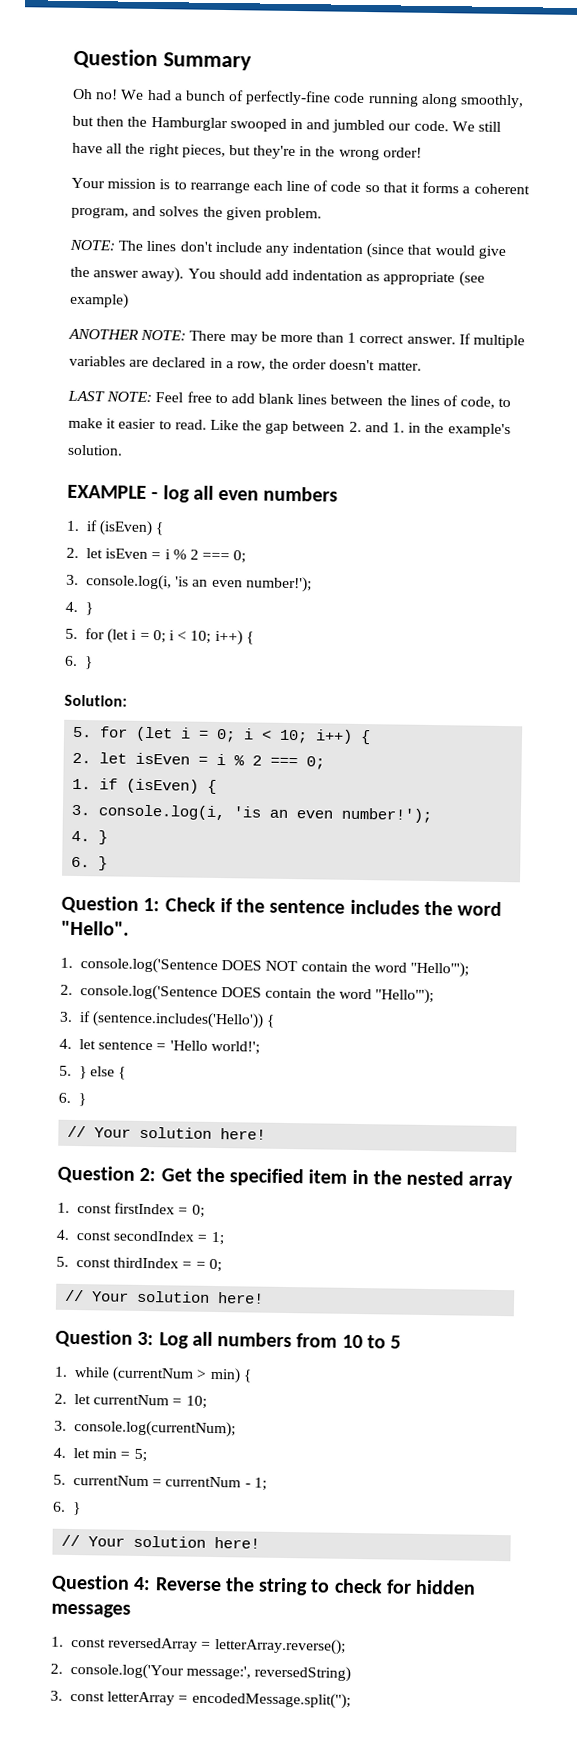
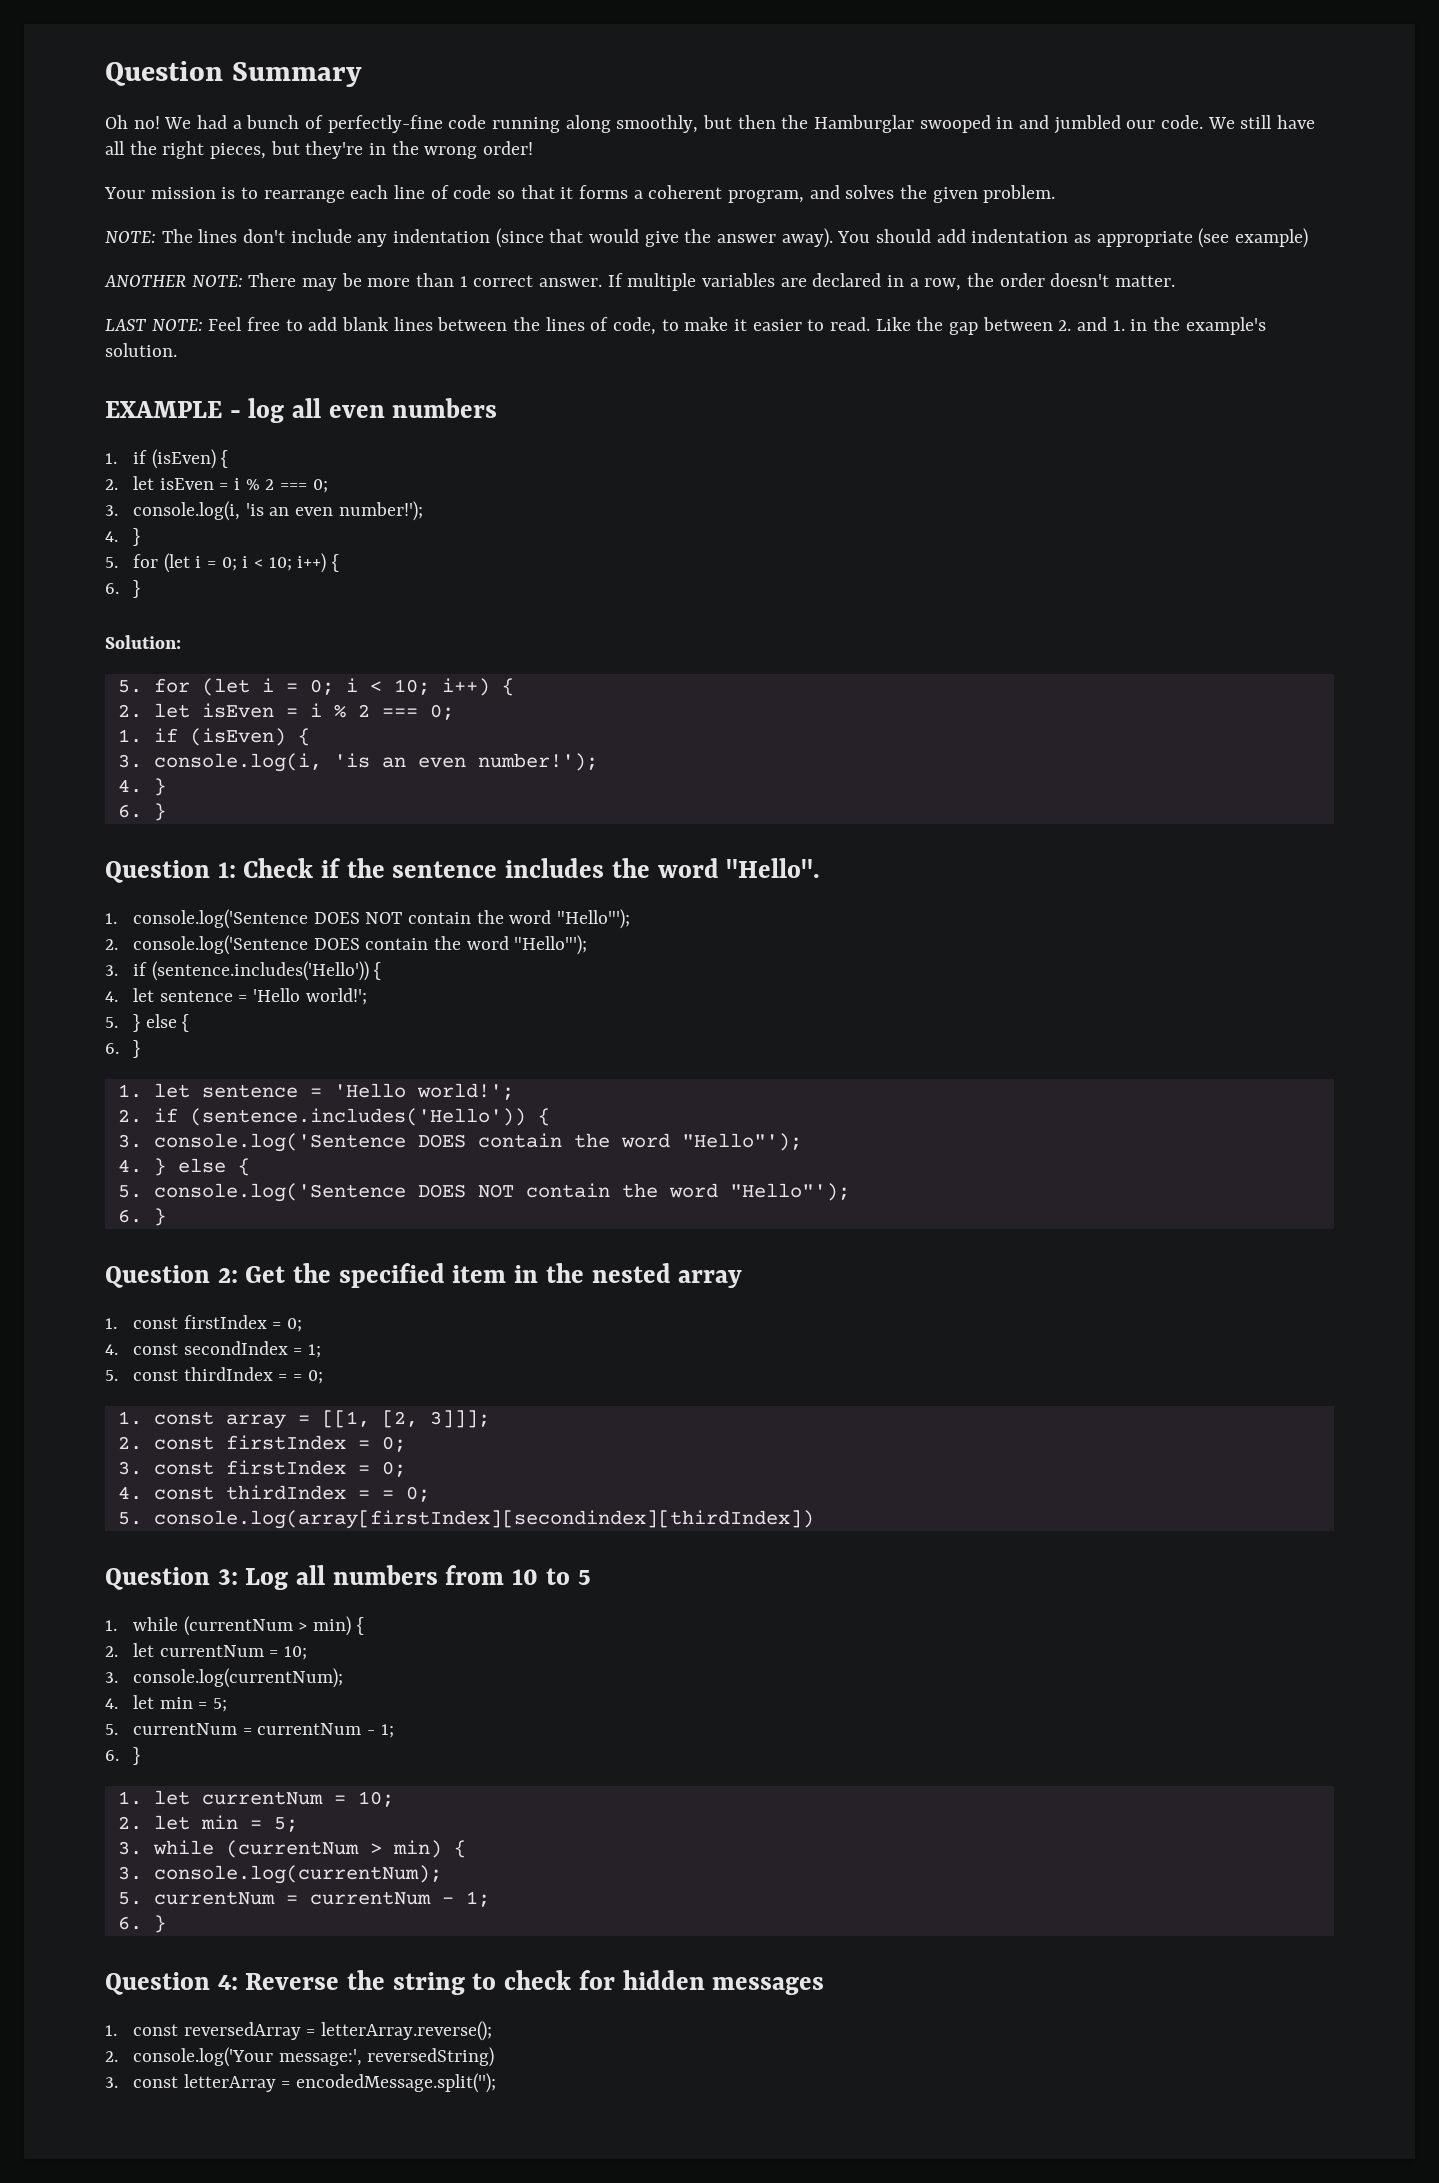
[67,1125,267,1140] // Your solution here! -> [117,1083,514,1100] [117,1108,550,1126] [117,1133,802,1152] [117,1158,250,1176] [117,1183,850,1202] [117,1208,166,1226] 1. let sentence = 'Hello world!'; // 2. if (sentence.includes('Hello')) { // 3. console.log('Sentence DOES contain the word "Hello"'); // 4. } else { // 5. console.log('Sentence DOES NOT contain the word "Hello"'); // 6. }
[64,1289,265,1304] // Your solution here! -> [117,1410,490,1429] [117,1435,406,1452] [117,1460,406,1477] [117,1485,430,1502] [117,1510,814,1529] 1. const array = [[1, [2, 3]]]; // 2. const firstIndex = 0; // 3. const firstIndex = 0; // 4. const thirdIndex = = 0; // 5. console.log(array[firstIndex][secondindex][thirdIndex])
[61,1534,261,1549] // Your solution here! -> [117,1790,394,1807] [117,1815,298,1832] [117,1840,466,1858] [117,1865,442,1884] [117,1891,490,1907] [117,1915,166,1933] 1. let currentNum = 10; // 2. let min = 5; // 3. while (currentNum > min) { // 3. console.log(currentNum); // 5. currentNum = currentNum - 1; // 6. }

